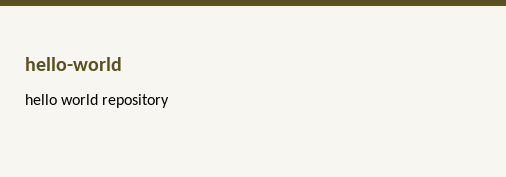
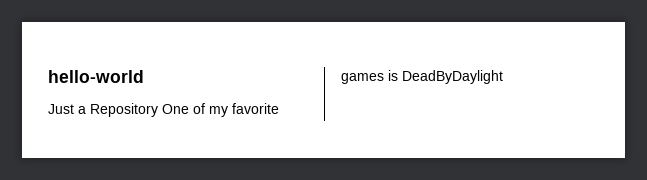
[25,94,170,108] hello world repository -> [48,103,279,117] [341,70,503,84] Just a Repository One of my favorite games is DeadByDaylight

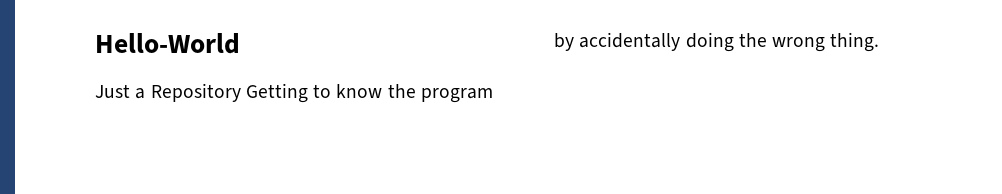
[48,70,144,83] hello-world -> [95,33,240,54] Hello-World
[162,103,279,117] [341,70,503,84] One of my favorite games is DeadByDaylight -> [245,83,493,103] [554,32,880,52] Getting to know the program by accidentally doing the wrong thing.

